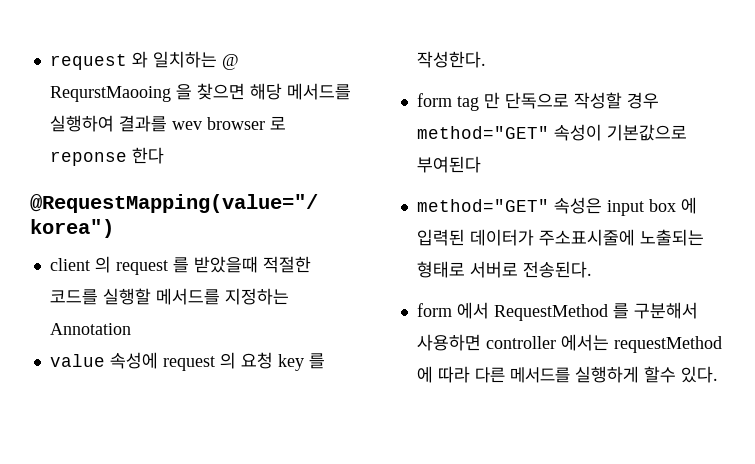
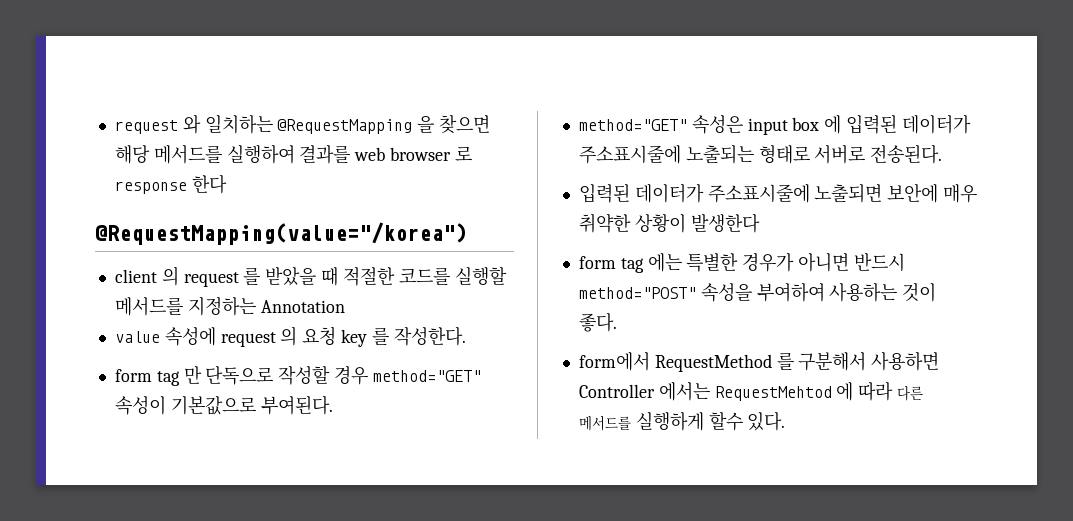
[221,54,239,70] [49,86,171,102] @ RequrstMaooing -> [277,119,413,134] @RequestMapping
[171,121,202,130] wev -> [354,147,386,161] web
[49,151,127,166] reponse -> [114,181,187,194] response
[193,256,258,273] 받았을때 -> [265,267,339,286] 받았을 때
[416,156,481,173] 부여된다 -> [260,395,333,415] 부여된다.
[416,302,489,319] form 에서 -> [578,183,978,203] [578,213,760,233] [578,253,905,273] [578,282,937,302] [578,312,617,332] [578,352,650,371] 입력된 데이터가 주소표시줄에 노출되면 보안에 매우 취약한 상황이 발생한다 // form tag 에는 특별한 경우가 아니면 반드시 method="POST" 속성을 부여하여 사용하는 것이 좋다. // form에서
[485,334,722,353] controller 에서는 requestMethod -> [578,382,832,401] Controller 에서는 RequestMehtod

